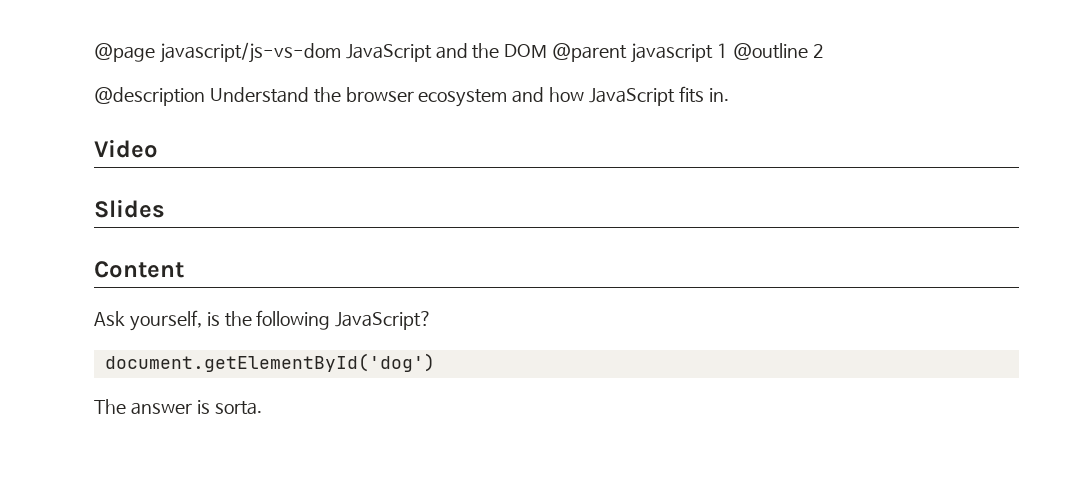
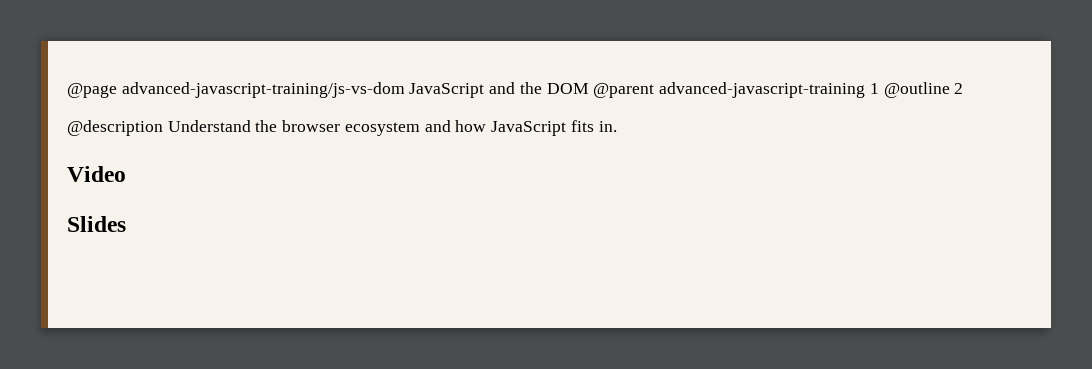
[159,42,341,63] javascript/js-vs-dom -> [121,82,405,98] advanced-javascript-training/js-vs-dom
[630,43,713,63] javascript -> [659,82,866,98] advanced-javascript-training
[94,261,184,278] [94,310,433,331] [104,353,435,372] [94,399,262,415] // Content // Ask yourself, is the following JavaScript? // document.getElementById('dog') // The answer is sorta. -> (126, 224) none

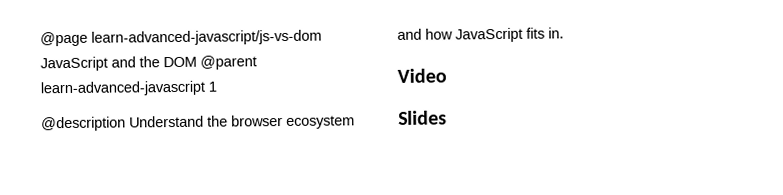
[121,82,405,98] advanced-javascript-training/js-vs-dom -> [91,29,322,46] learn-advanced-javascript/js-vs-dom
[659,82,866,98] advanced-javascript-training -> [40,80,205,97] learn-advanced-javascript
[883,82,964,98] @outline 2 -> (217, 86) none

